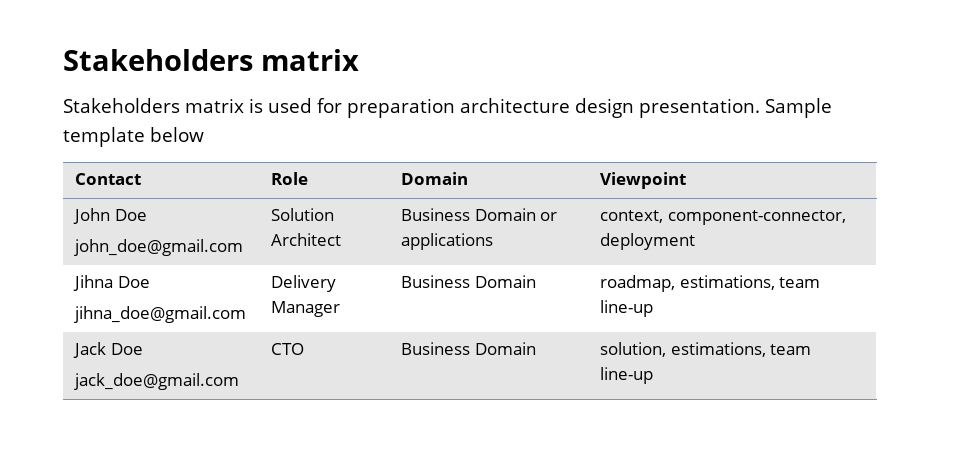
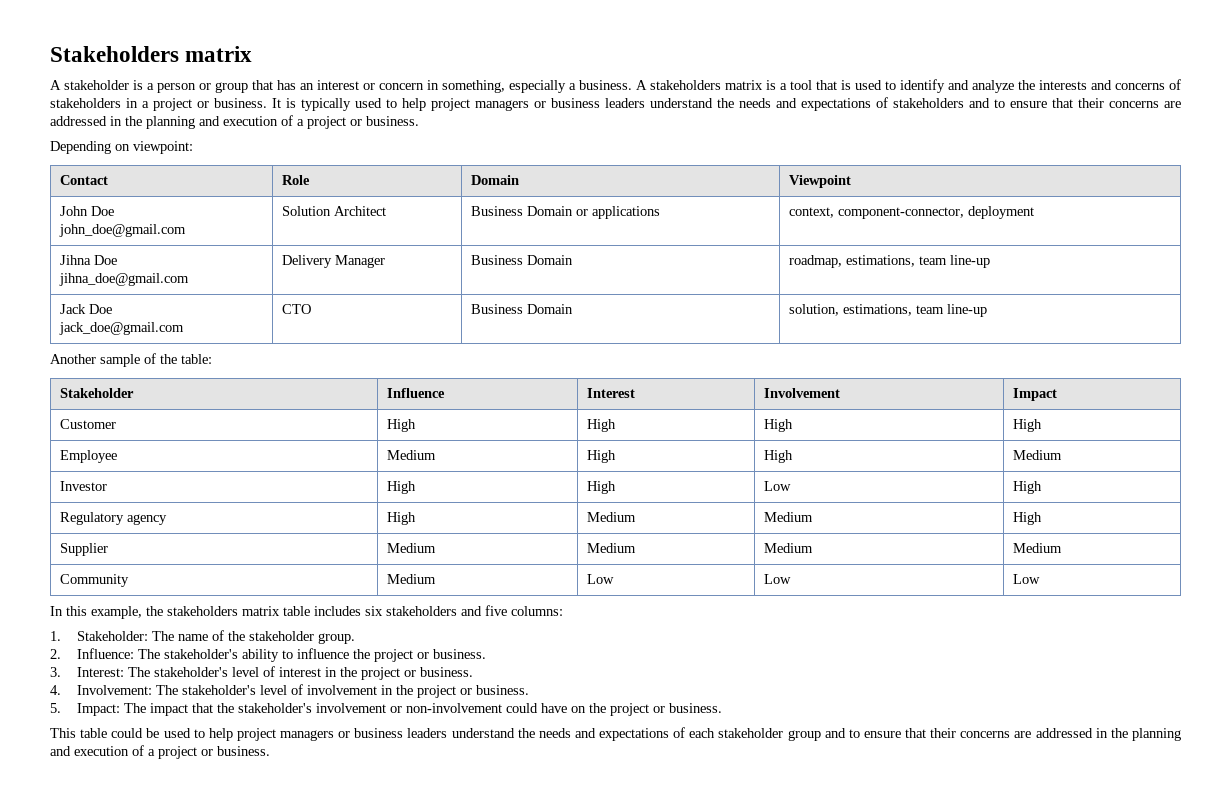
[63,98,832,118] [63,127,204,147] Stakeholders matrix is used for preparation architecture design presentation. Sample template below -> [50,79,1181,93] [50,97,1181,111] [50,115,419,129] [50,141,193,154] A stakeholder is a person or group that has an interest or concern in something, especially a business. A stakeholders matrix is a tool that is used to identify and analyze the interests and concerns of stakeholders in a project or business. It is typically used to help project managers or business leaders understand the needs and expectations of stakeholders and to ensure that their concerns are addressed in the planning and execution of a project or business. // Depending on viewpoint:
(654, 375) none -> [50,353,212,367] [60,388,135,398] [387,388,446,398] [587,388,636,398] [764,388,841,398] [1013,388,1058,401] [60,419,117,429] [387,419,417,432] [587,419,617,432] [764,419,794,432] [1013,419,1043,432] [60,450,118,463] [387,450,437,460] [587,450,617,463] [764,450,794,463] [1013,450,1063,460] [60,481,108,491] [387,481,417,494] [587,481,617,494] [764,481,792,491] [1013,481,1043,494] [60,512,168,525] [387,512,417,525] [587,512,637,522] [764,512,814,522] [1013,512,1043,525] [60,543,109,556] [387,543,437,553] [587,543,637,553] [764,543,814,553] [1013,543,1063,553] [60,574,130,587] [387,574,437,584] [587,574,615,584] [764,574,792,584] [1013,574,1041,584] [50,605,563,619] [50,630,355,644] [50,648,486,662] [50,666,473,680] [50,684,529,698] [50,703,722,716] [50,727,1182,741] [50,745,270,759] // Another sample of the table: // Stakeholder | Influence | Interest | Involvement | Impact // Customer | High | High | High | High // Employee | Medium | High | High | Medium // Investor | High | High | Low | High // Regulatory agency | High | Medium | Medium | High // Supplier | Medium | Medium | Medium | Medium // Community | Medium | Low | Low | Low // In this example, the stakeholders matrix table includes six stakeholders and five columns: // 1. Stakeholder: The name of the stakeholder group. // 2. Influence: The stakeholder's ability to influence the project or business. // 3. Interest: The stakeholder's level of interest in the project or business. // 4. Involvement: The stakeholder's level of involvement in the project or business. // 5. Impact: The impact that the stakeholder's involvement or non-involvement could have on the project or business. // This table could be used to help project managers or business leaders understand the needs and expectations of each stakeholder group and to ensure that their concerns are addressed in the planning and execution of a project or business.

